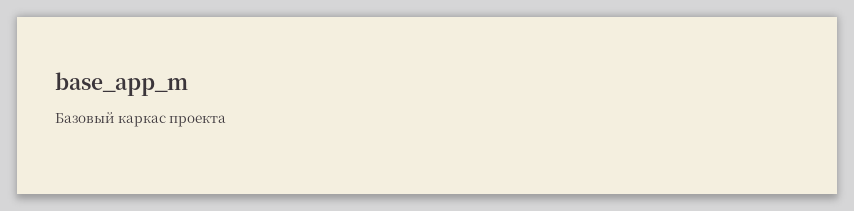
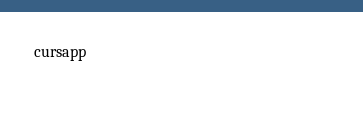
[55,72,188,96] [55,112,227,127] base_app_m // Базовый каркас проекта -> [34,48,86,61] cursapp

